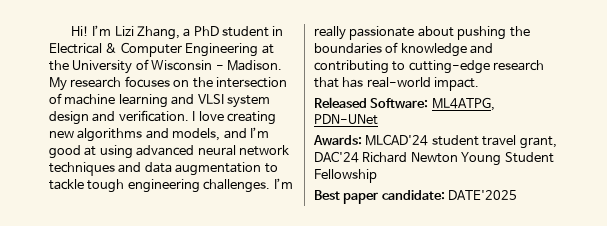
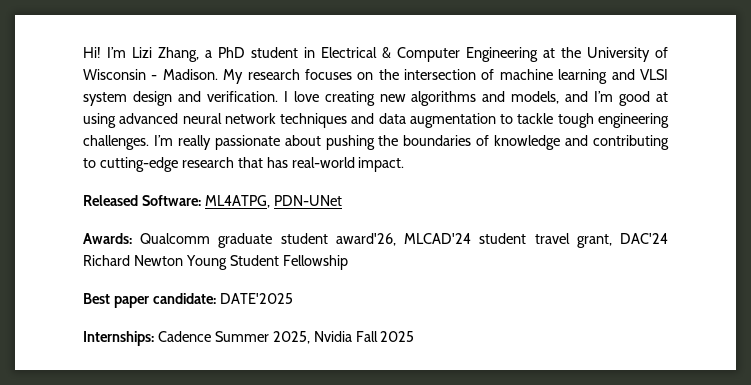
(362, 140) none -> [140,233,396,248] Qualcomm graduate student award'26,
(518, 195) none -> [83,331,415,346] // Internships: Cadence Summer 2025, Nvidia Fall 2025

